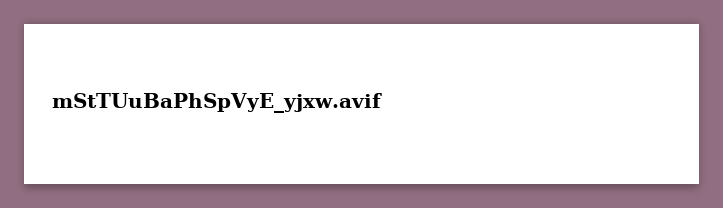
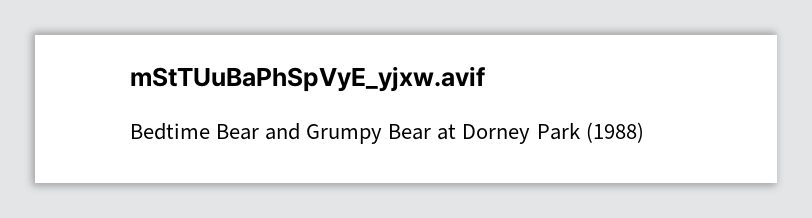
(382, 103) none -> [130,122,644,144] // Bedtime Bear and Grumpy Bear at Dorney Park (1988)

